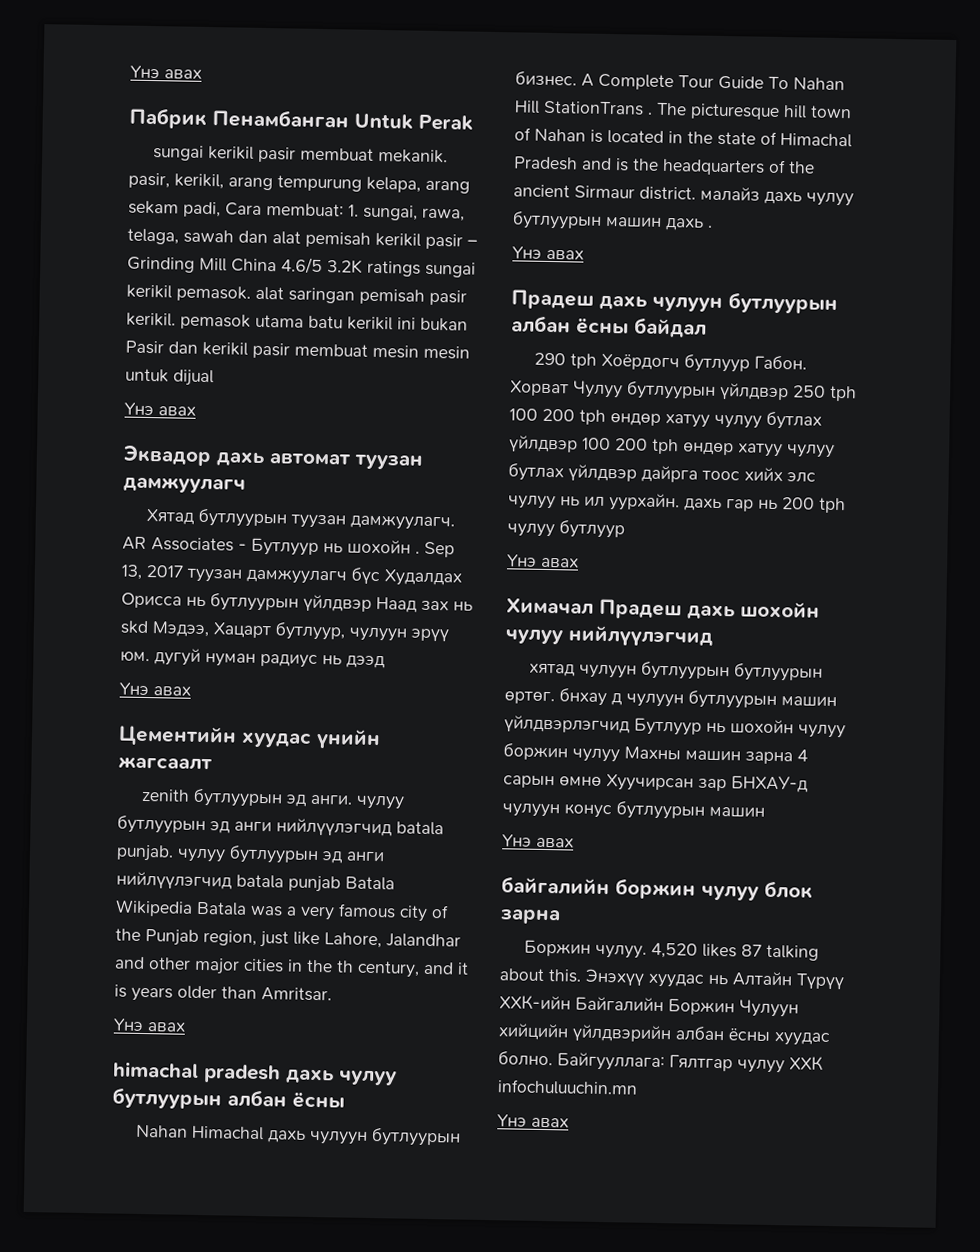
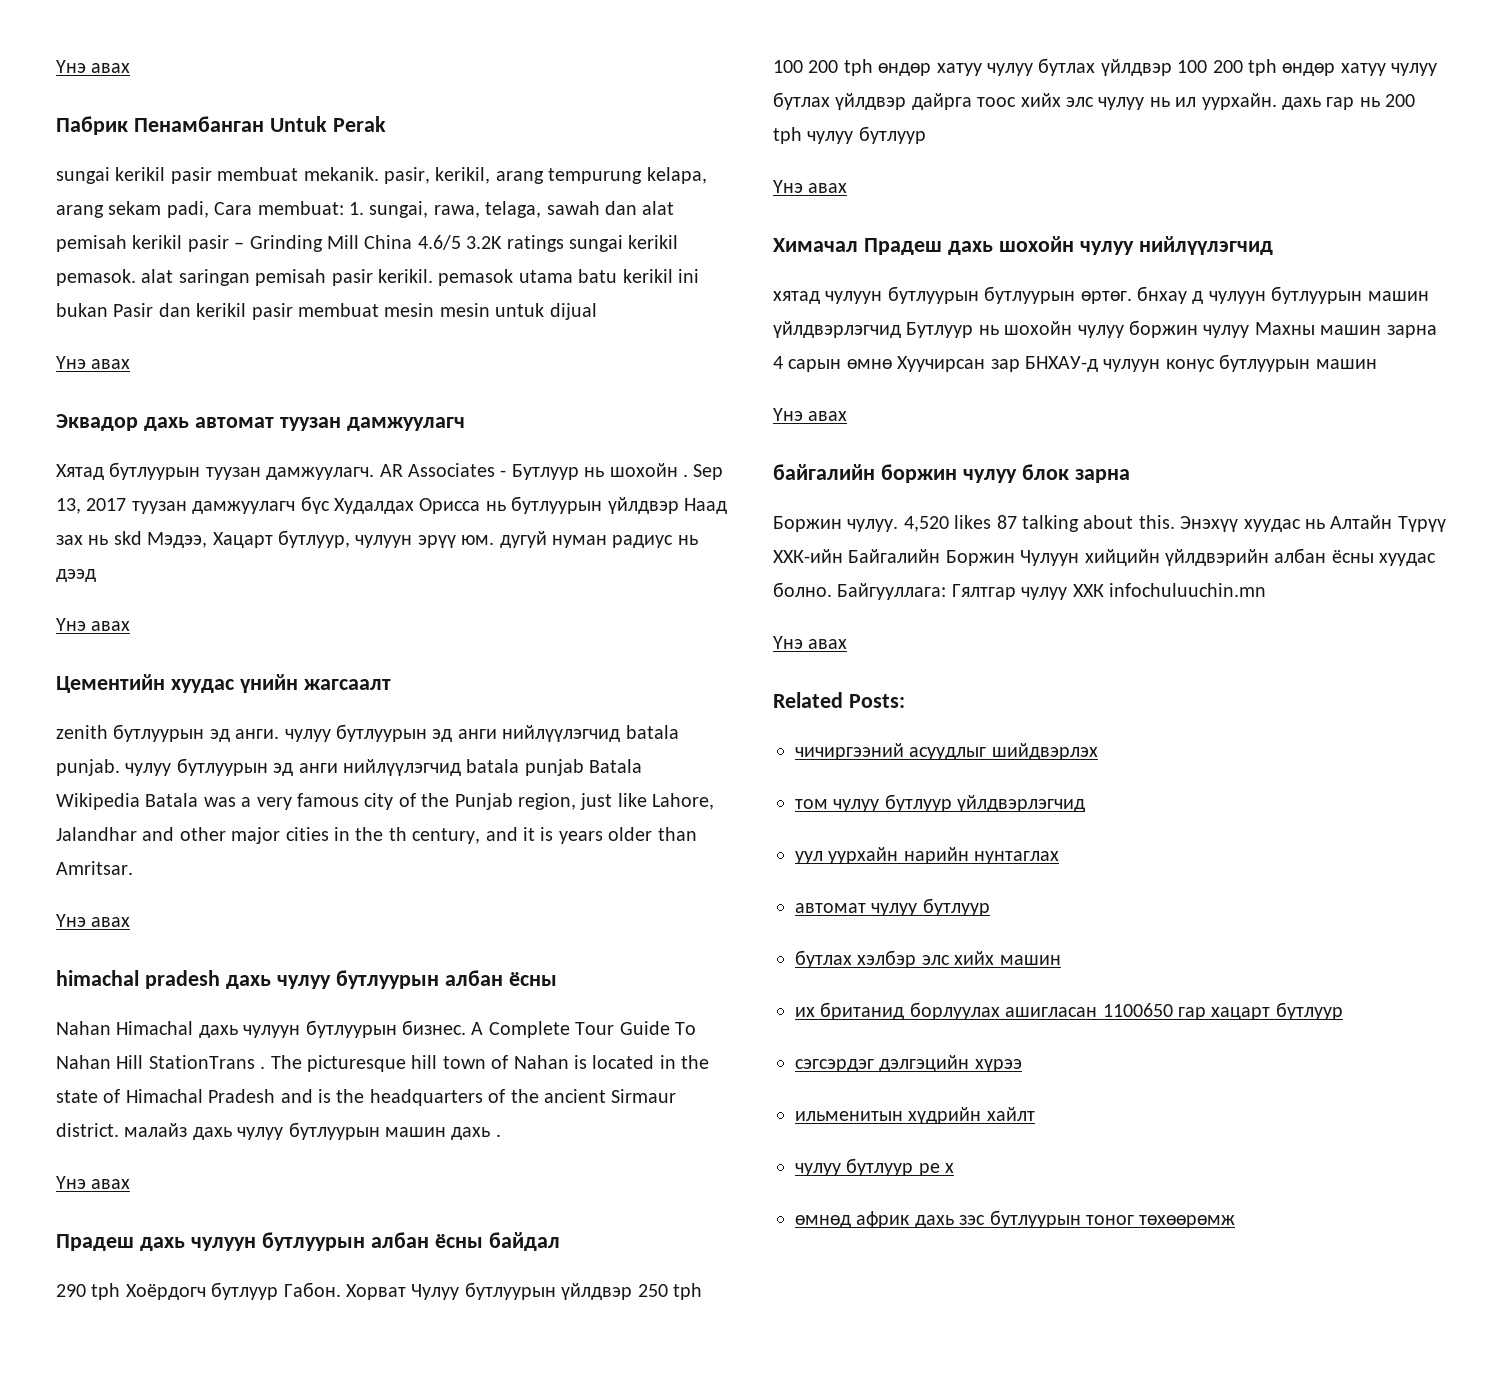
(569, 1122) none -> [773,692,905,708] [795,743,1098,760] [795,794,1086,812] [795,847,1060,864] [795,898,990,916] [795,950,1061,968] [795,1002,1343,1020] [795,1055,1022,1072] [795,1107,1035,1124] [795,1158,955,1176] [795,1210,1236,1228] // Related Posts: // чичиргээний асуудлыг шийдвэрлэх // том чулуу бутлуур үйлдвэрлэгчид // уул уурхайн нарийн нунтаглах // автомат чулуу бутлуур // бутлах хэлбэр элс хийх машин // их британид борлуулах ашигласан 1100650 гар хацарт бутлуур // сэгсэрдэг дэлгэцийн хүрээ // ильменитын хүдрийн хайлт // чулуу бутлуур pe x // өмнөд африк дахь зэс бутлуурын тоног төхөөрөмж

